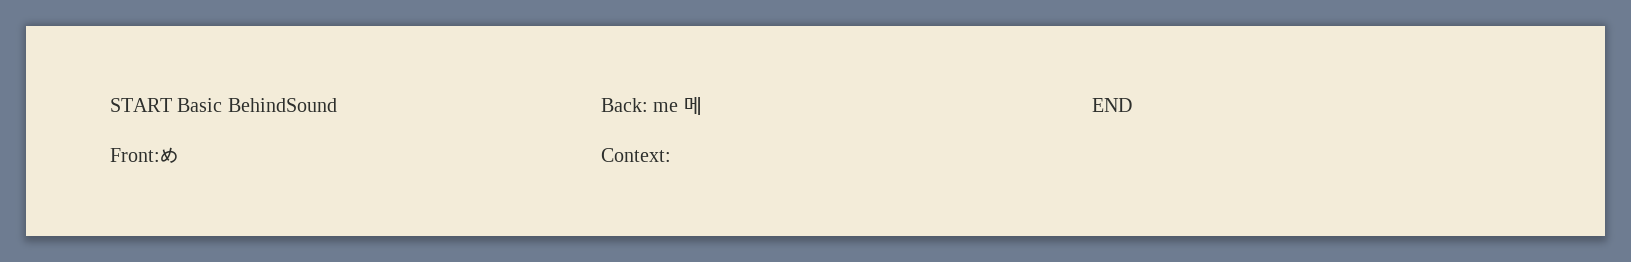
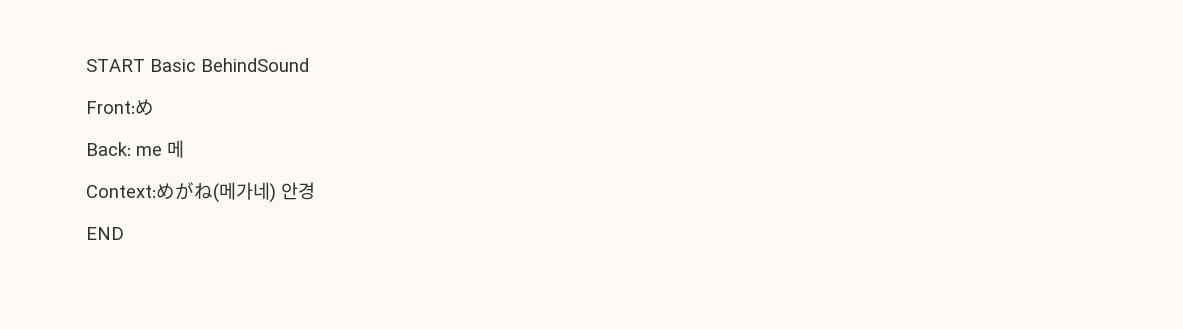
(671, 155) none -> [156,182,315,203] めがね(메가네) 안경

